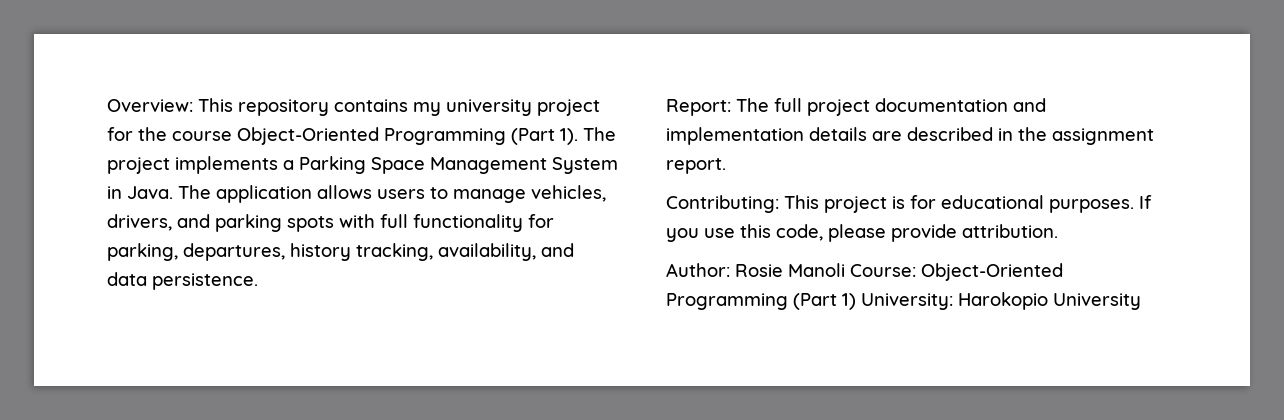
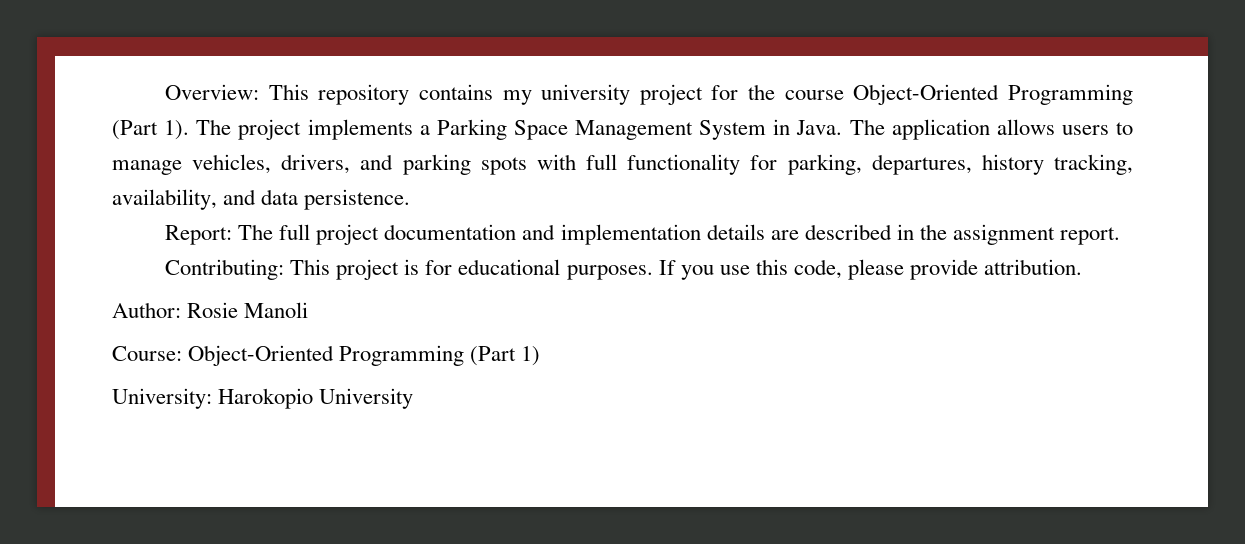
(845, 270) none -> (309, 310) //
(856, 301) none -> (541, 356) //

